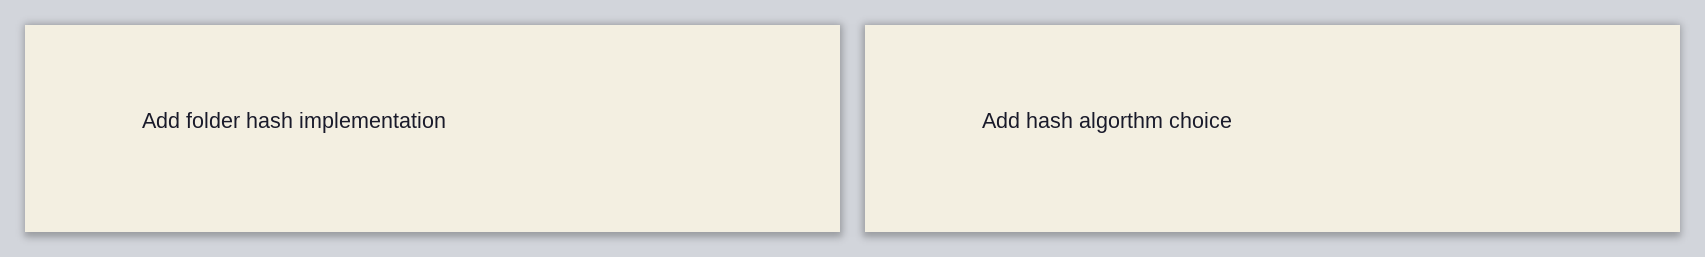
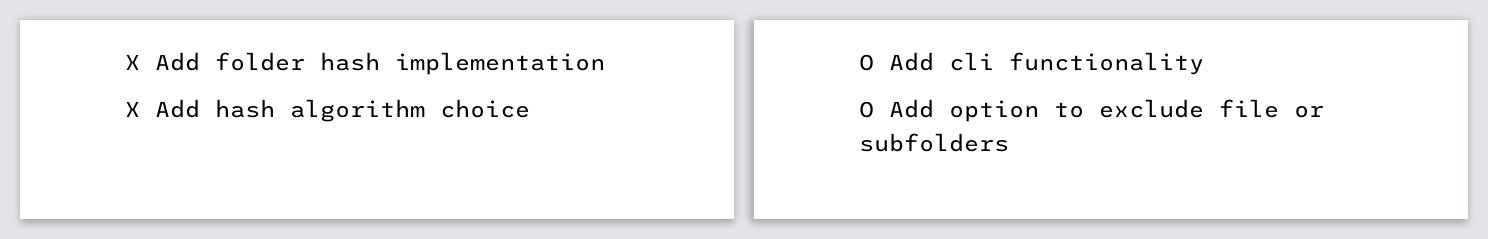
(142, 120) none -> [125,54,140,70] X
(446, 122) none -> [125,101,140,117] X
[1079,112,1163,133] algorthm -> [290,99,425,122] algorithm
(1232, 120) none -> [859,52,1204,75] [859,99,1324,122] [859,133,1009,152] // O Add cli functionality // O Add option to exclude file or subfolders

